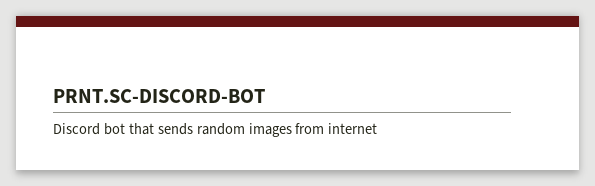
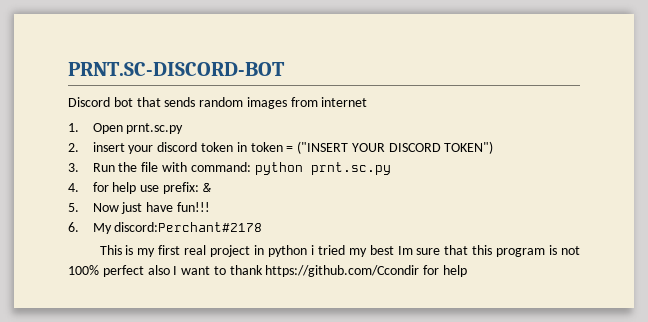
(378, 128) none -> [68,123,184,134] [68,141,494,154] [68,162,391,175] [68,182,211,194] [68,202,211,214] [68,222,263,234] [99,245,580,257] [68,265,468,277] // 1. Open prnt.sc.py // 2. insert your discord token in token = ("INSERT YOUR DISCORD TOKEN") // 3. Run the file with command: python prnt.sc.py // 4. for help use prefix: & // 5. Now just have fun!!! // 6. My discord:Perchant#2178 // This is my first real project in python i tried my best Im sure that this program is not 100% perfect also I want to thank https://github.com/Ccondir for help

